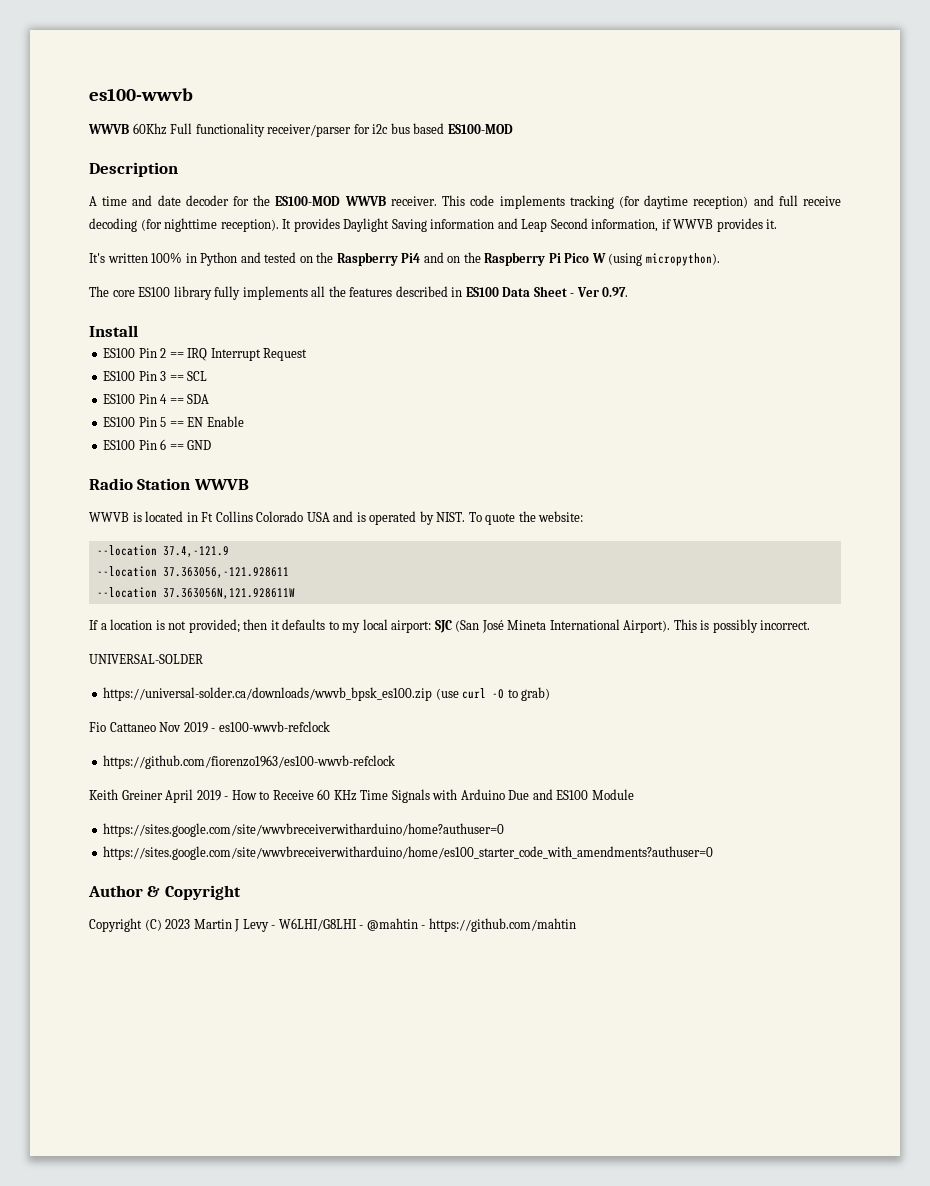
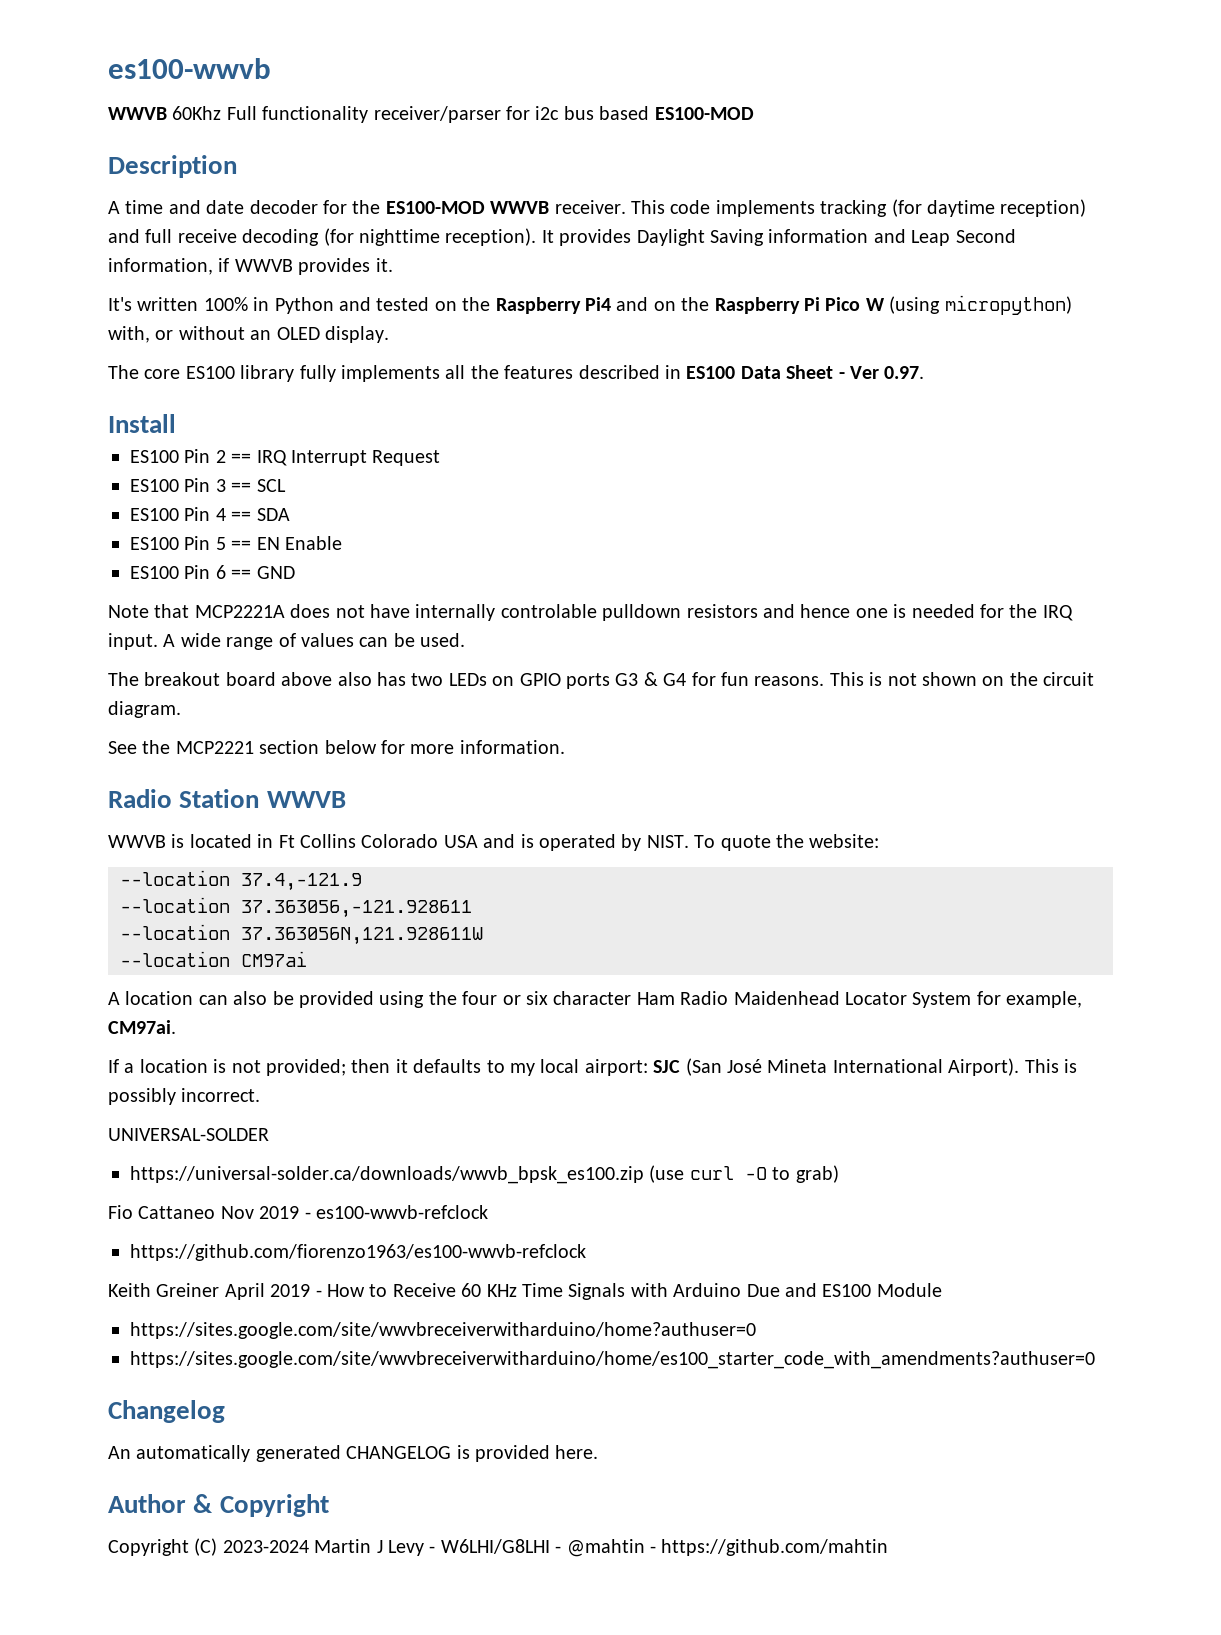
[645,253,720,266] micropython). -> [944,295,1072,315] [108,326,389,343] micropython) with, or without an OLED display.
(212, 445) none -> [108,604,1073,621] [108,633,466,650] [108,672,1095,689] [108,701,181,718] [108,740,565,754] // Note that MCP2221A does not have internally controlable pulldown resistors and hence one is needed for the IRQ input. A wide range of values can be used. // The breakout board above also has two LEDs on GPIO ports G3 & G4 for fun reasons. This is not shown on the circuit diagram. // See the MCP2221 section below for more information.
(295, 593) none -> [120,951,307,967] [108,991,1083,1008] [108,1020,176,1034] // --location CM97ai // A location can also be provided using the four or six character Ham Radio Maidenhead Locator System for example, CM97ai.
(714, 853) none -> [108,1400,225,1423] [108,1445,599,1462] // Changelog // An automatically generated CHANGELOG is provided here.
[165,919,191,929] 2023 -> [222,1540,309,1553] 2023-2024

